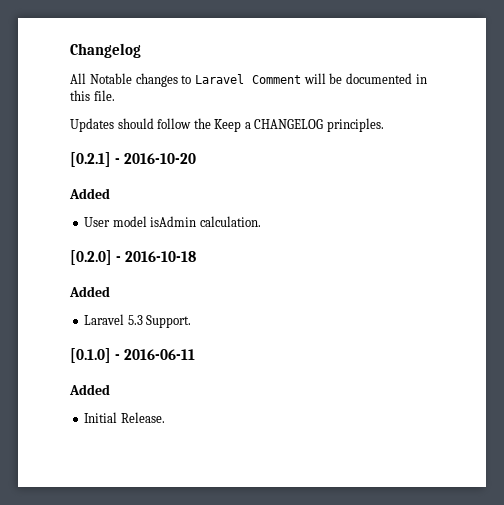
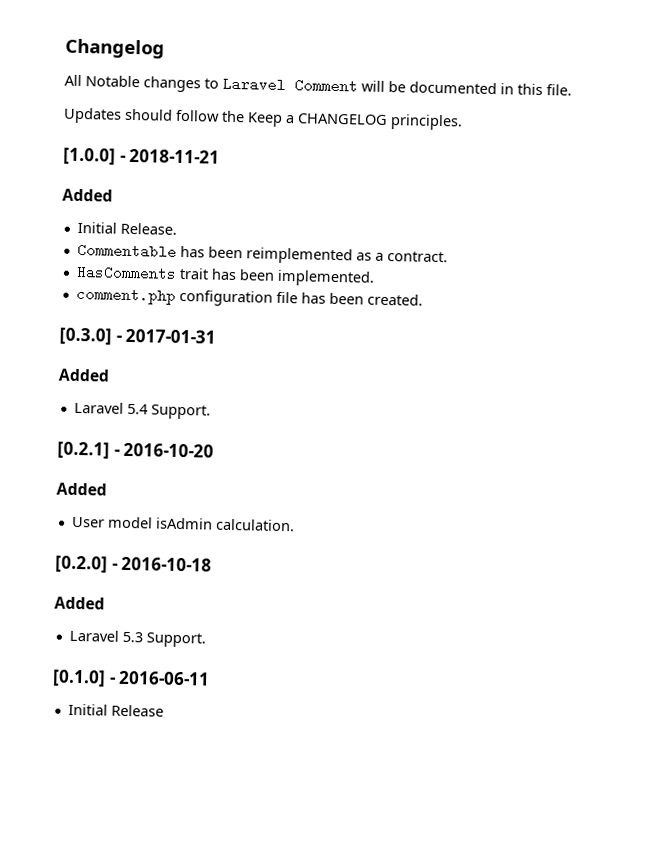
(384, 125) none -> [63,147,221,166] [62,188,113,202] [76,221,177,235] [76,242,448,265] [75,264,375,287] [75,286,423,307] [59,327,217,346] [58,368,110,382] [73,401,211,420] // [1.0.0] - 2018-11-21 // Added // Initial Release. // Commentable has been reimplemented as a contract. // HasComments trait has been implemented. // comment.php configuration file has been created. // [0.3.0] - 2017-01-31 // Added // Laravel 5.4 Support.
[69,384,110,395] [84,412,165,423] // Added // Initial Release. -> [67,703,164,717] // Initial Release

